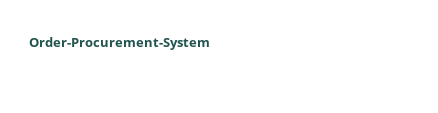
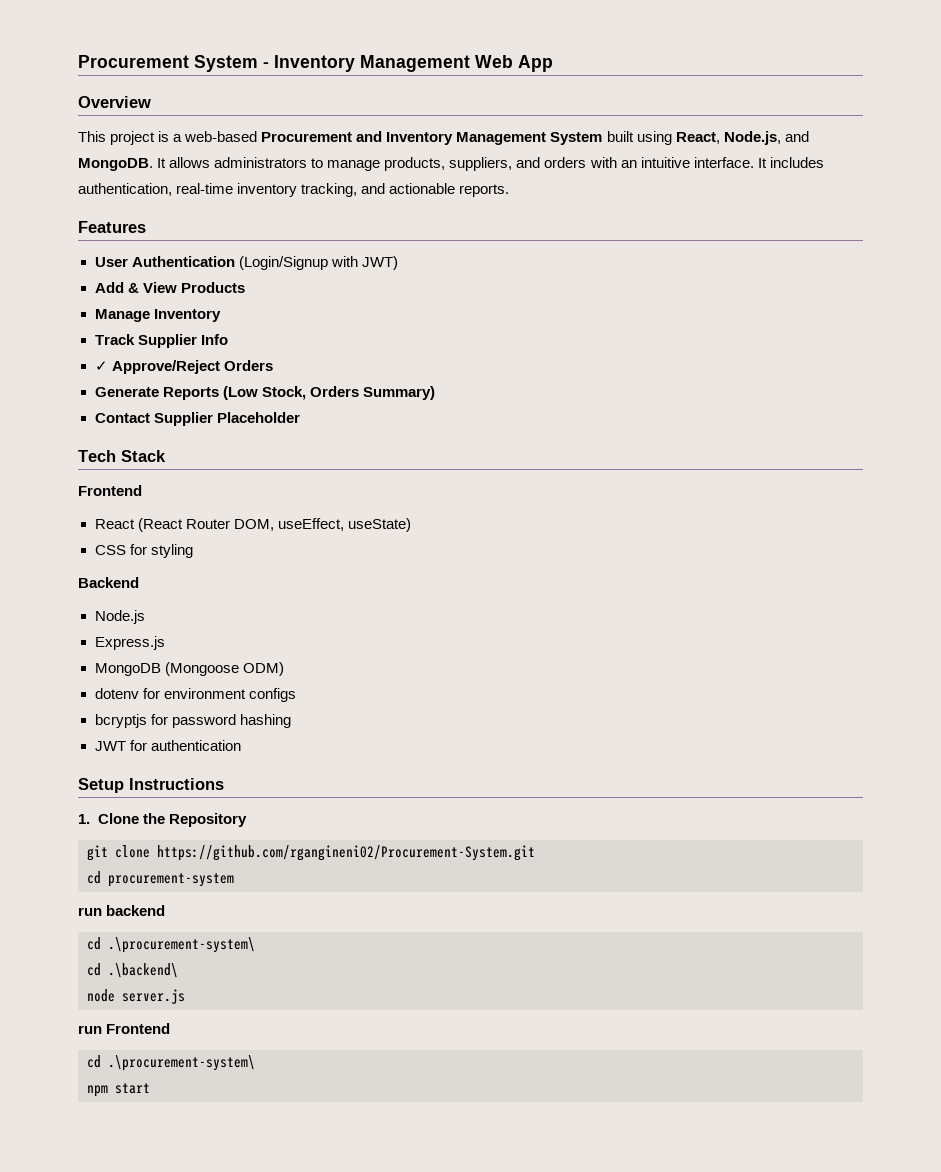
[29,37,210,50] Order-Procurement-System -> [78,55,553,72] [78,96,151,108] [78,131,809,145] [78,157,824,171] [78,183,510,197] [78,221,146,233] [94,256,398,270] [94,282,245,293] [94,309,221,322] [94,334,228,348] [94,360,273,374] [94,386,435,400] [94,412,300,426] [78,450,166,462] [78,485,142,496] [94,518,411,532] [94,544,193,558] [78,577,139,588] [94,610,145,624] [94,636,165,650] [94,662,284,676] [94,688,296,702] [94,714,291,728] [94,740,241,751] [78,778,224,793] [78,813,247,827] [87,845,535,861] [87,871,234,887] [78,905,166,916] [87,937,255,953] [87,963,178,978] [87,989,185,1004] [78,1023,171,1034] [87,1055,255,1071] [87,1083,150,1097] Procurement System - Inventory Management Web App // Overview // This project is a web-based Procurement and Inventory Management System built using React, Node.js, and MongoDB. It allows administrators to manage products, suppliers, and orders with an intuitive interface. It includes authentication, real-time inventory tracking, and actionable reports. // Features // User Authentication (Login/Signup with JWT) // Add & View Products // Manage Inventory // Track Supplier Info // ✓ Approve/Reject Orders // Generate Reports (Low Stock, Orders Summary) // Contact Supplier Placeholder // Tech Stack // Frontend // React (React Router DOM, useEffect, useState) // CSS for styling // Backend // Node.js // Express.js // MongoDB (Mongoose ODM) // dotenv for environment configs // bcryptjs for password hashing // JWT for authentication // Setup Instructions // 1. Clone the Repository // git clone https://github.com/rgangineni02/Procurement-System.git // cd procurement-system // run backend // cd .\procurement-system\ // cd .\backend\ // node server.js // run Frontend // cd .\procurement-system\ // npm start

